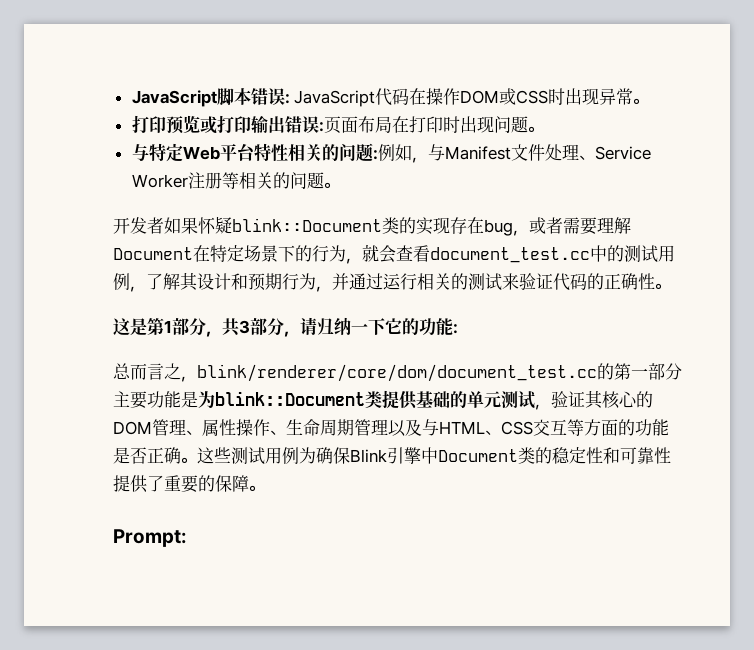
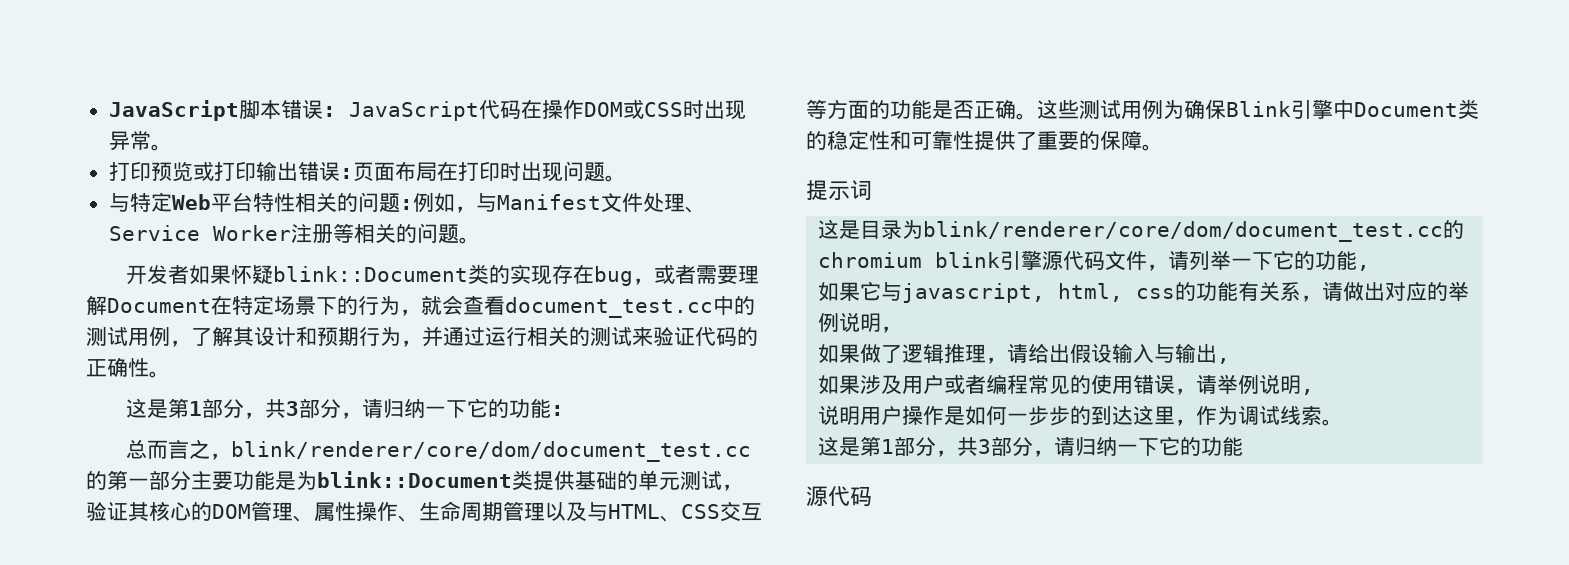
[113,529,187,547] Prompt: -> [806,180,872,200] [818,219,1465,242] [818,250,1371,271] [818,281,1470,303] [818,312,903,333] [818,343,1231,364] [818,374,1315,395] [818,405,1344,426] [818,436,1244,457] [806,486,872,507] 提示词 // 这是目录为blink/renderer/core/dom/document_test.cc的chromium blink引擎源代码文件，请列举一下它的功能, // 如果它与javascript, html, css的功能有关系，请做出对应的举例说明， // 如果做了逻辑推理，请给出假设输入与输出, // 如果涉及用户或者编程常见的使用错误，请举例说明, // 说明用户操作是如何一步步的到达这里，作为调试线索。 // 这是第1部分，共3部分，请归纳一下它的功能 // 源代码

